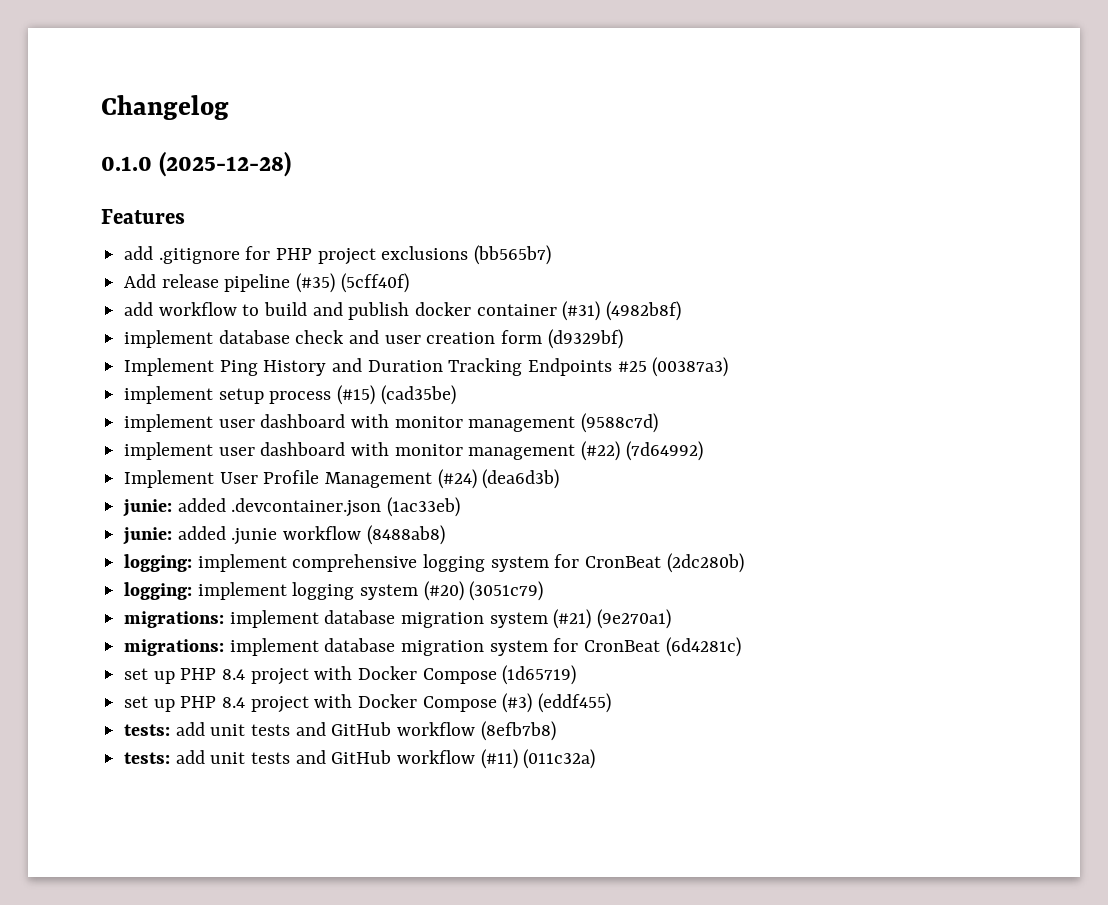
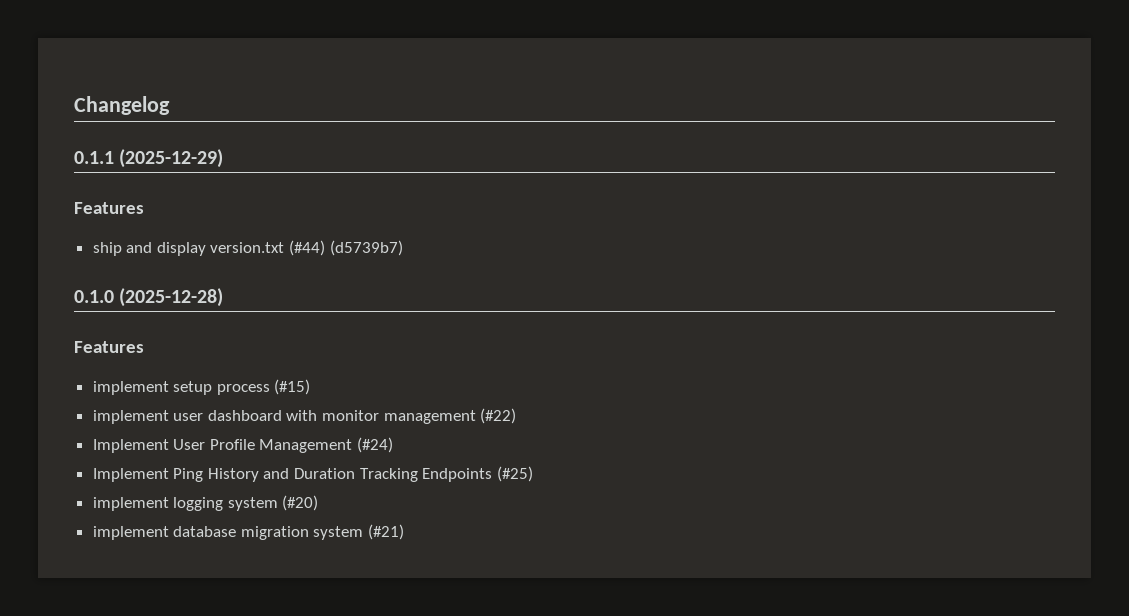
[101,151,292,177] [101,209,185,224] [124,245,552,265] [124,273,409,293] [124,301,682,321] [124,329,623,349] 0.1.0 (2025-12-28) // Features // add .gitignore for PHP project exclusions (bb565b7) // Add release pipeline (#35) (5cff40f) // add workflow to build and publish docker container (#31) (4982b8f) // implement database check and user creation form (d9329bf) -> [74,149,224,168] [74,202,144,214] [92,240,403,256] [74,288,224,307] [74,341,144,353] [92,379,311,395] [92,408,517,424] [92,437,394,453] 0.1.1 (2025-12-29) // Features // ship and display version.txt (#44) (d5739b7) // 0.1.0 (2025-12-28) // Features // implement setup process (#15) // implement user dashboard with monitor management (#22) // Implement User Profile Management (#24)
[617,357,729,377] [124,385,456,405] [124,413,659,433] [124,441,703,461] [124,469,560,489] [123,497,461,517] [123,525,445,545] [124,553,744,573] [124,582,287,600] #25 (00387a3) // implement setup process (#15) (cad35be) // implement user dashboard with monitor management (9588c7d) // implement user dashboard with monitor management (#22) (7d64992) // Implement User Profile Management (#24) (dea6d3b) // junie: added .devcontainer.json (1ac33eb) // junie: added .junie workflow (8488ab8) // logging: implement comprehensive logging system for CronBeat (2dc280b) // logging: implement -> [496,466,533,482] [92,497,169,511] (#25) // implement
[469,581,544,601] [124,611,225,628] (3051c79) // migrations: -> (319, 503) //
[597,609,672,629] [124,637,741,657] [124,665,577,685] [124,693,612,713] [124,721,556,741] [124,749,596,769] (9e270a1) // migrations: implement database migration system for CronBeat (6d4281c) // set up PHP 8.4 project with Docker Compose (1d65719) // set up PHP 8.4 project with Docker Compose (#3) (eddf455) // tests: add unit tests and GitHub workflow (8efb7b8) // tests: add unit tests and GitHub workflow (#11) (011c32a) -> (405, 532) none

